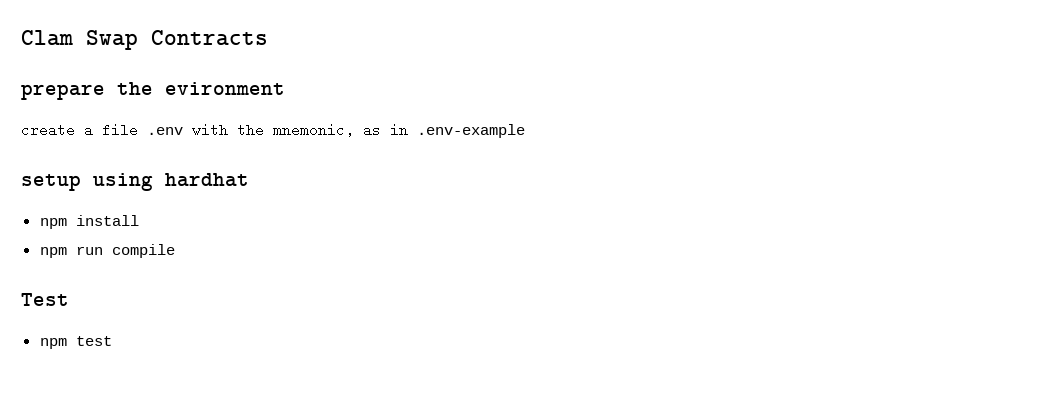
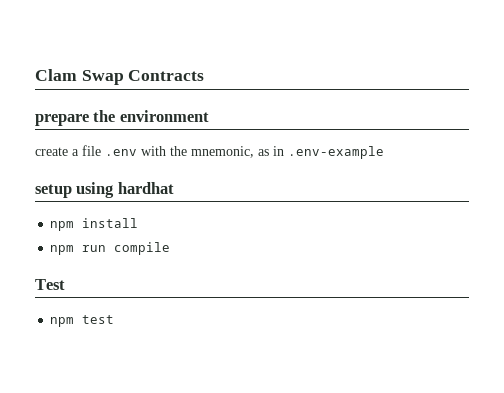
[165,82,285,95] evironment -> [119,110,209,122] environment

